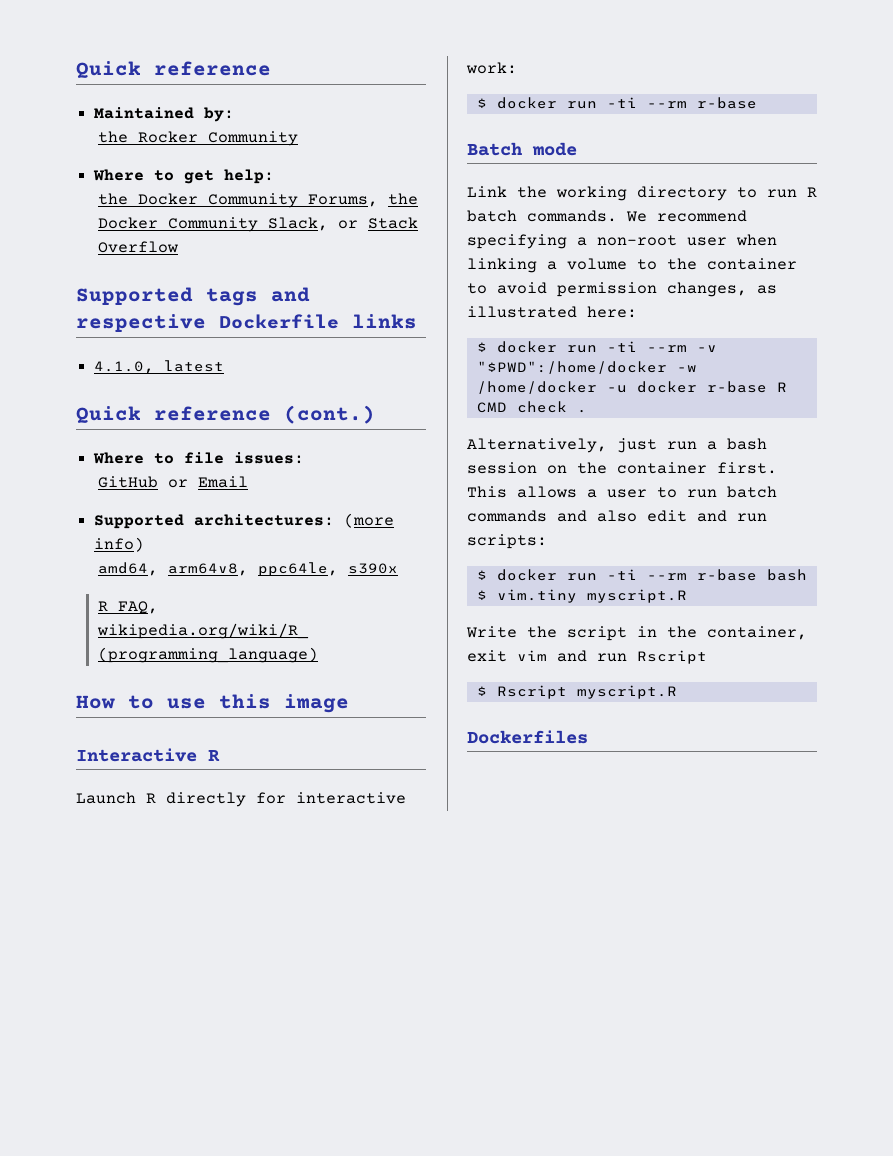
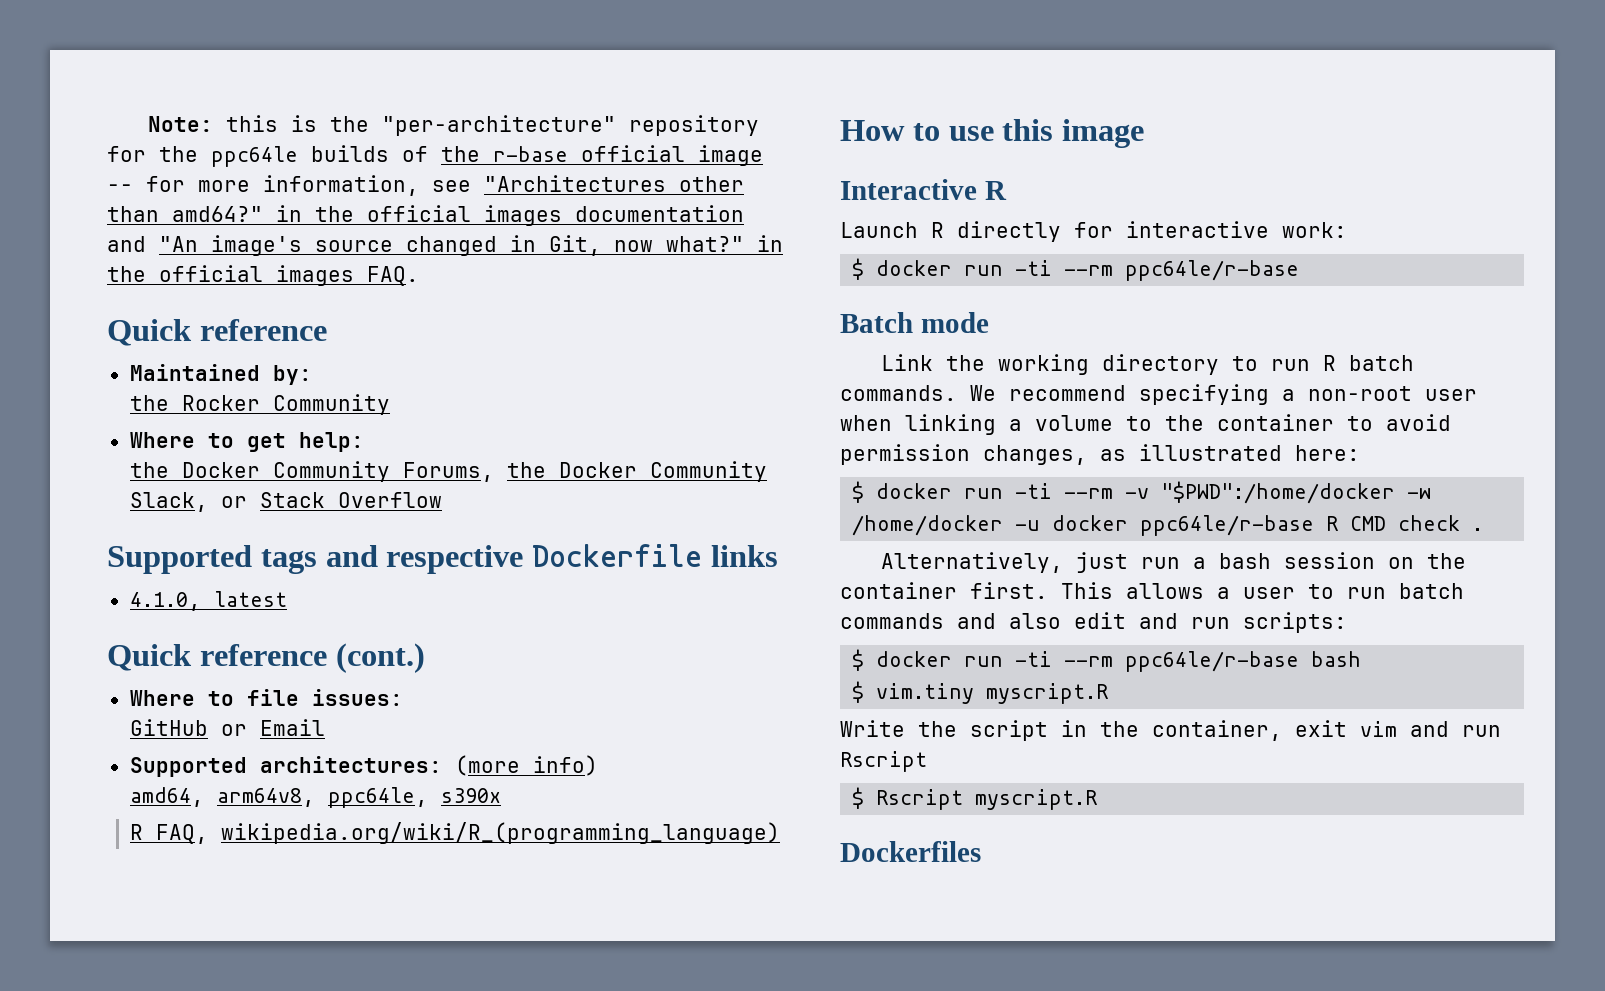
(76, 70) none -> [148,115,760,136] [107,145,763,167] [107,175,744,196] [107,205,744,226] [107,235,783,256] [107,265,419,286] Note: this is the "per-architecture" repository for the ppc64le builds of the r-base official image -- for more information, see "Architectures other than amd64?" in the official images documentation and "An image's source changed in Git, now what?" in the official images FAQ. //
[696,97,757,109] r-base -> [1125,260,1300,281] ppc64le/r-base
[706,381,767,393] r-base -> [1140,515,1315,536] ppc64le/r-base
[696,569,757,581] r-base -> [1125,651,1300,672] ppc64le/r-base

